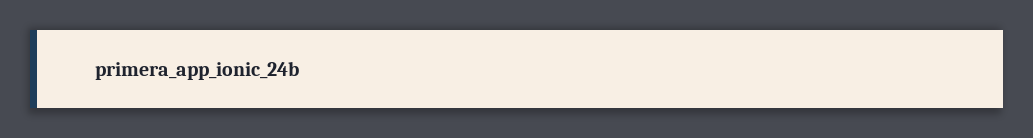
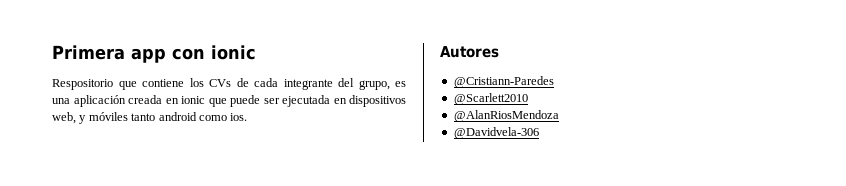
[95,61,299,80] primera_app_ionic_24b -> [52,45,256,63] [52,78,406,90] [52,95,406,107] [52,112,248,124] [440,46,499,58] [453,76,554,88] [453,93,528,105] [453,110,559,122] [453,127,539,139] Primera app con ionic // Respositorio que contiene los CVs de cada integrante del grupo, es una aplicación creada en ionic que puede ser ejecutada en dispositivos web, y móviles tanto android como ios. // Autores // @Cristiann-Paredes // @Scarlett2010 // @AlanRiosMendoza // @Davidvela-306

